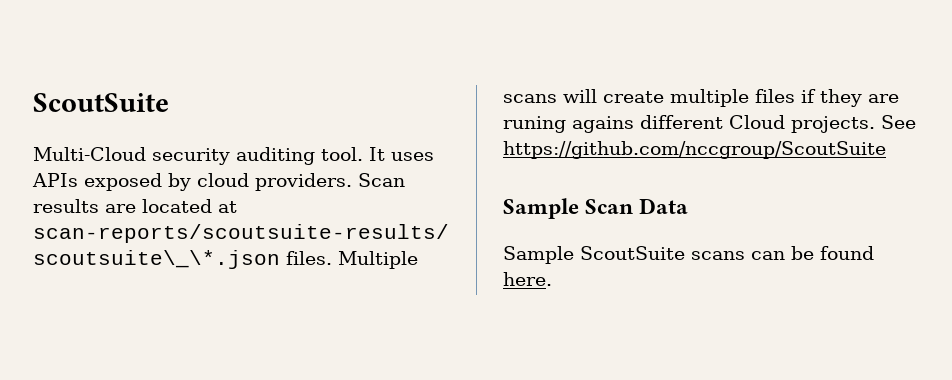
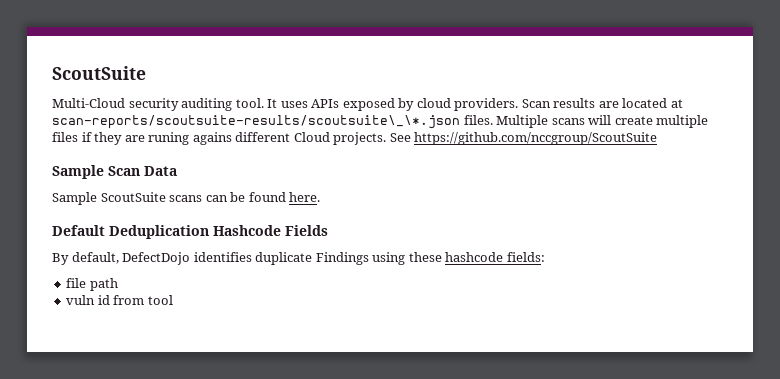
(552, 279) none -> [52,225,328,239] [52,252,545,265] [66,278,118,291] [66,295,173,305] // Default Deduplication Hashcode Fields // By default, DefectDojo identifies duplicate Findings using these hashcode fields: // file path // vuln id from tool

